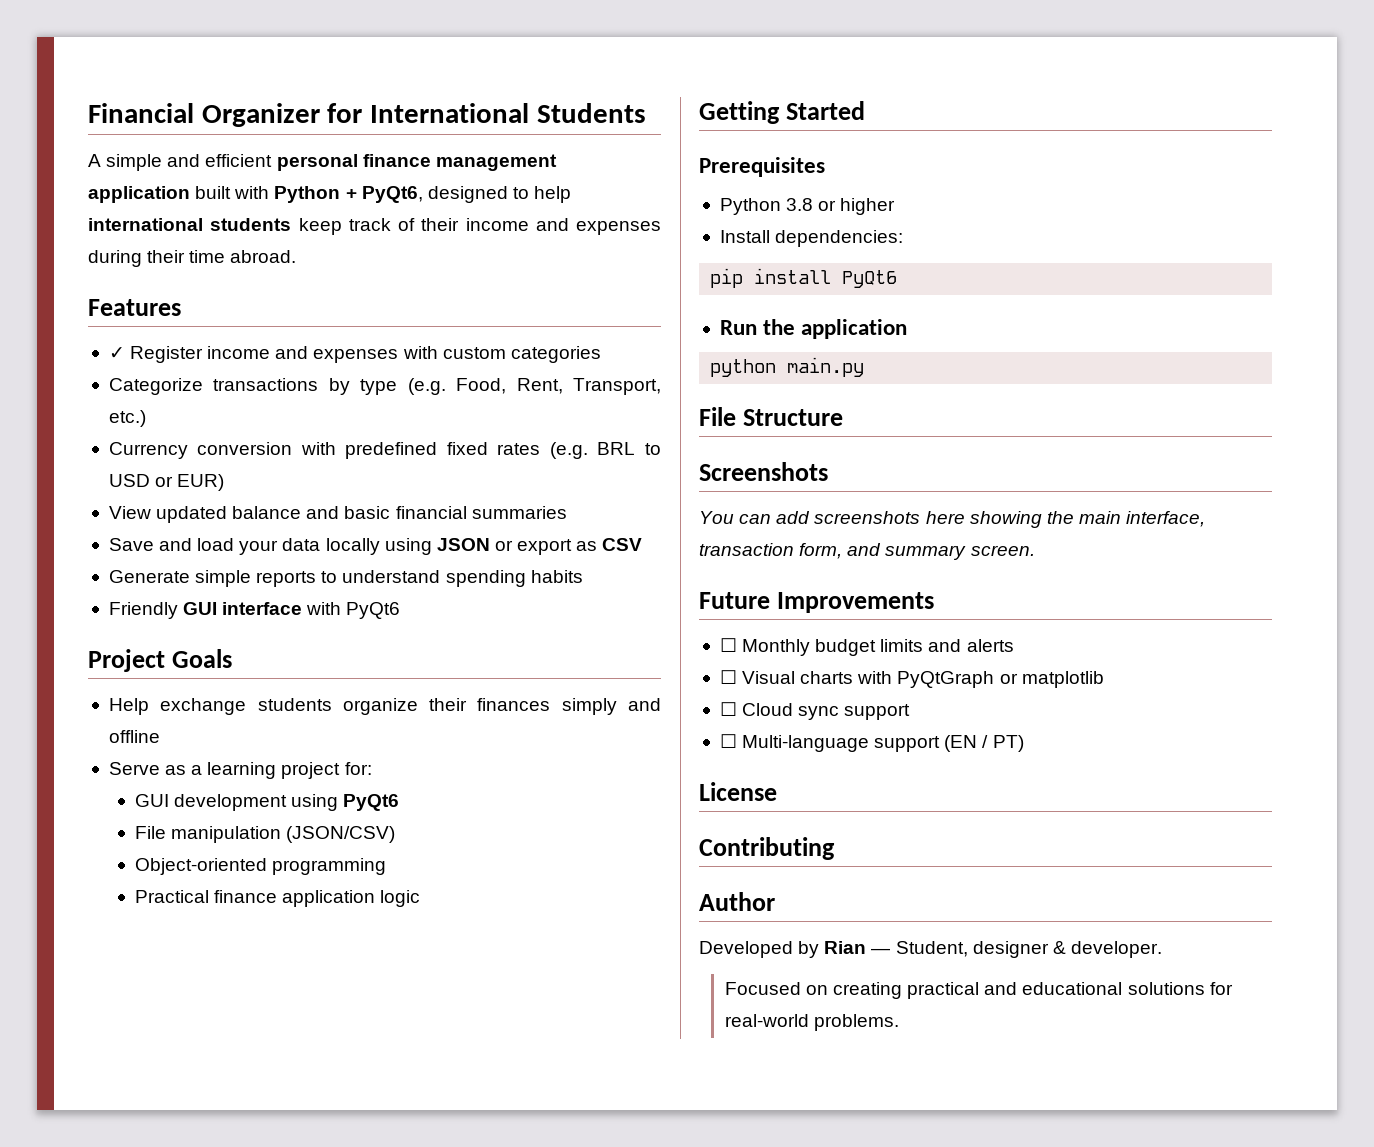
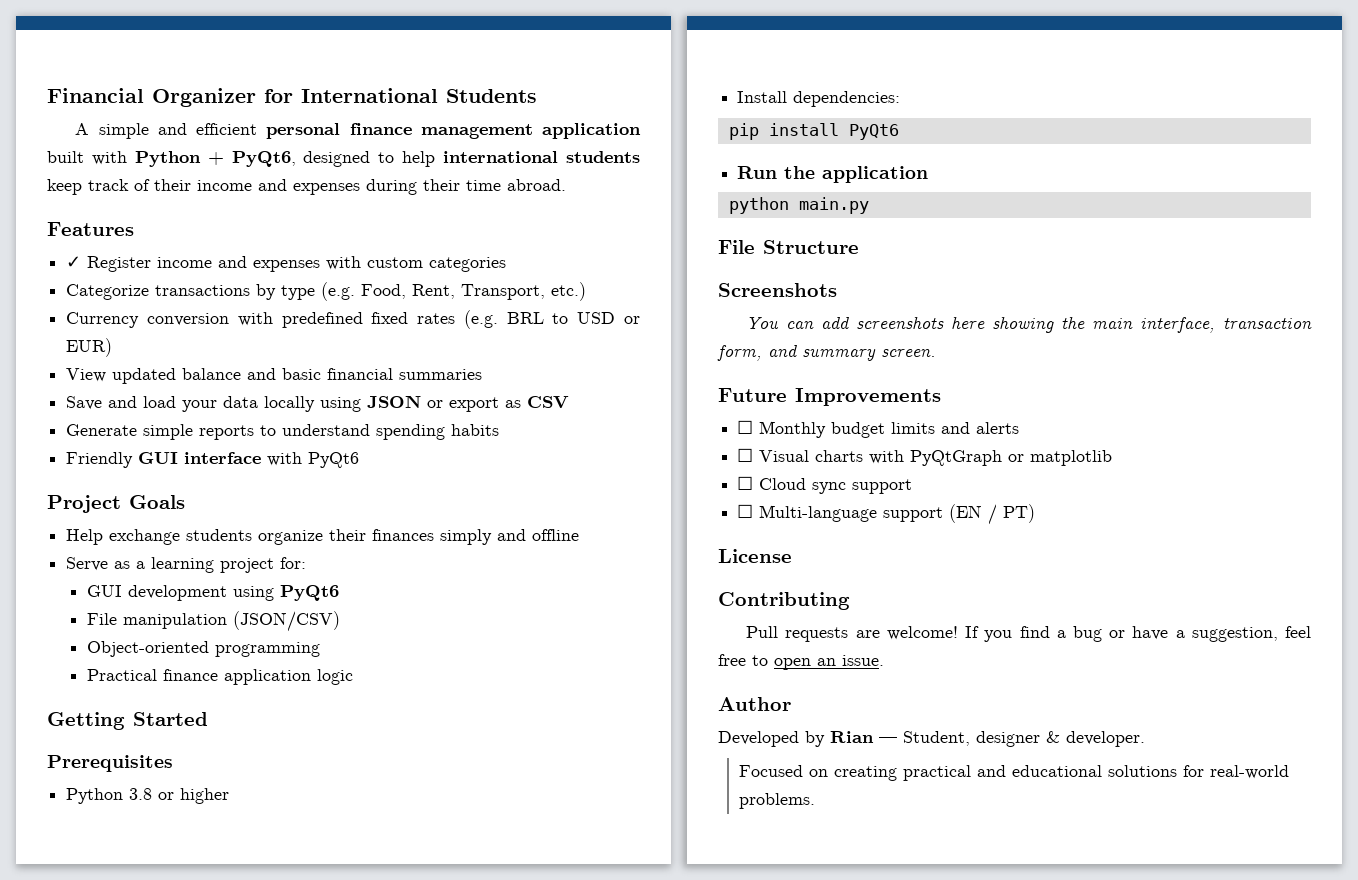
(835, 848) none -> [746,626,1311,642] [718,654,884,670] // Pull requests are welcome! If you find a bug or have a suggestion, feel free to open an issue.

